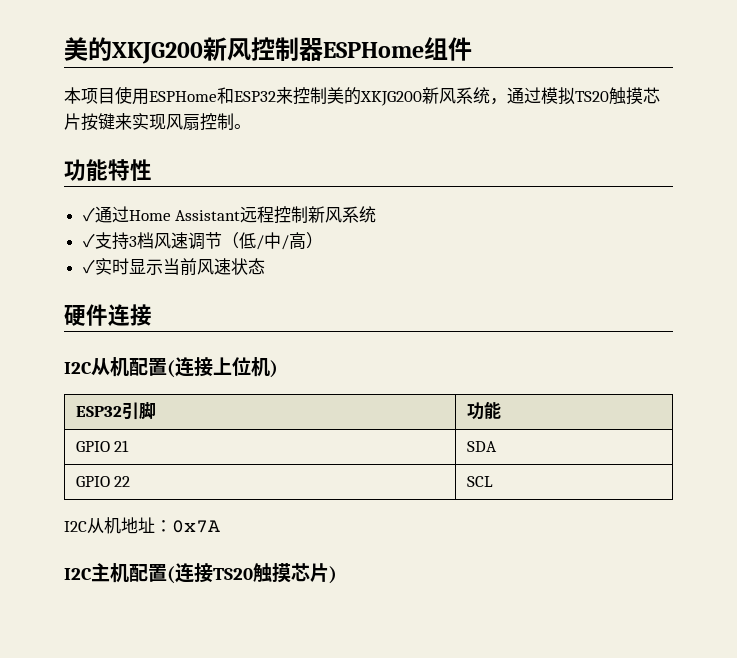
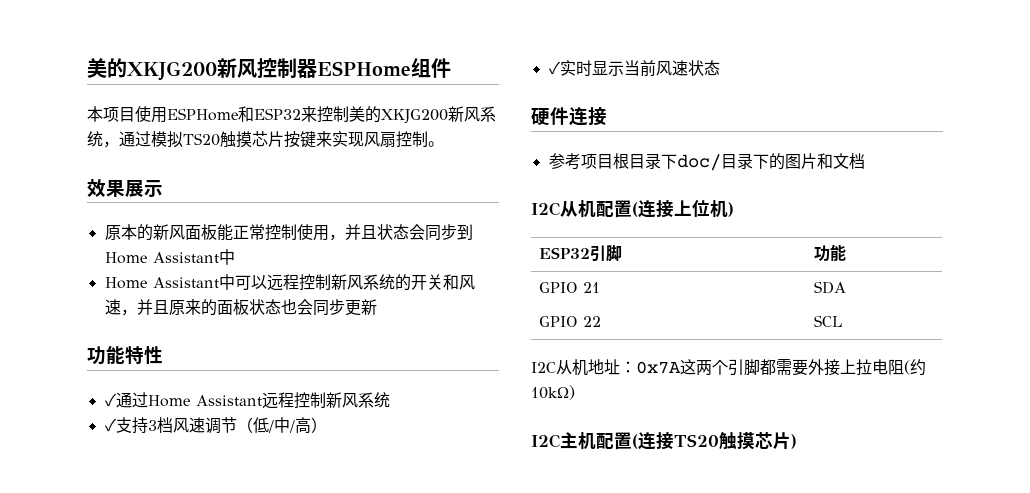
(251, 126) none -> [87,178,163,197] [104,224,473,241] [104,249,235,265] [104,274,475,291] [104,299,377,316] // 效果展示 // 原本的新风面板能正常控制使用，并且状态会同步到Home Assistant中 // Home Assistant中可以远程控制新风系统的开关和风速，并且原来的面板状态也会同步更新
(152, 315) none -> [548,153,865,171] // 参考项目根目录下doc/目录下的图片和文档
(220, 526) none -> [680,359,926,376] [531,385,575,400] 这两个引脚都需要外接上拉电阻(约10kΩ)

